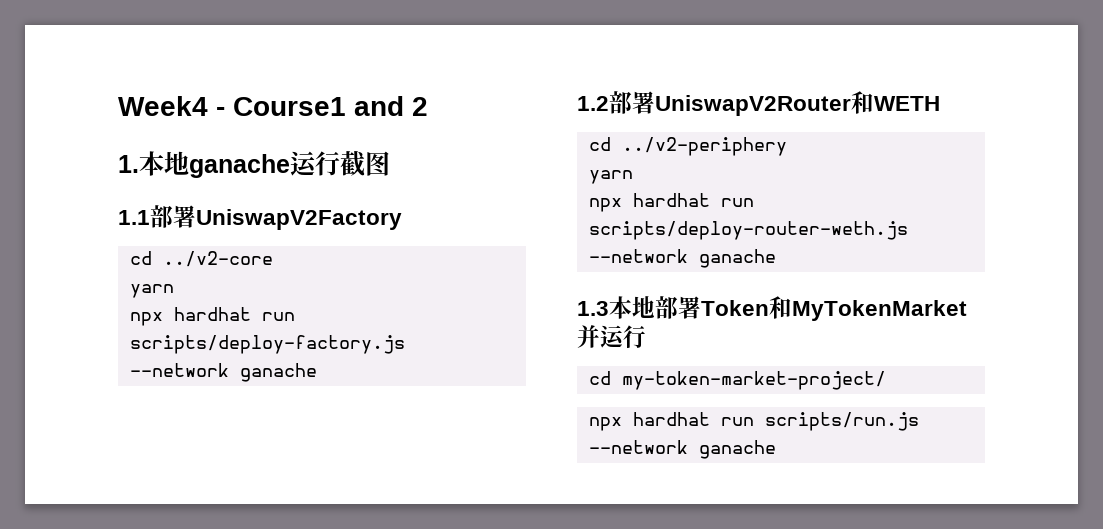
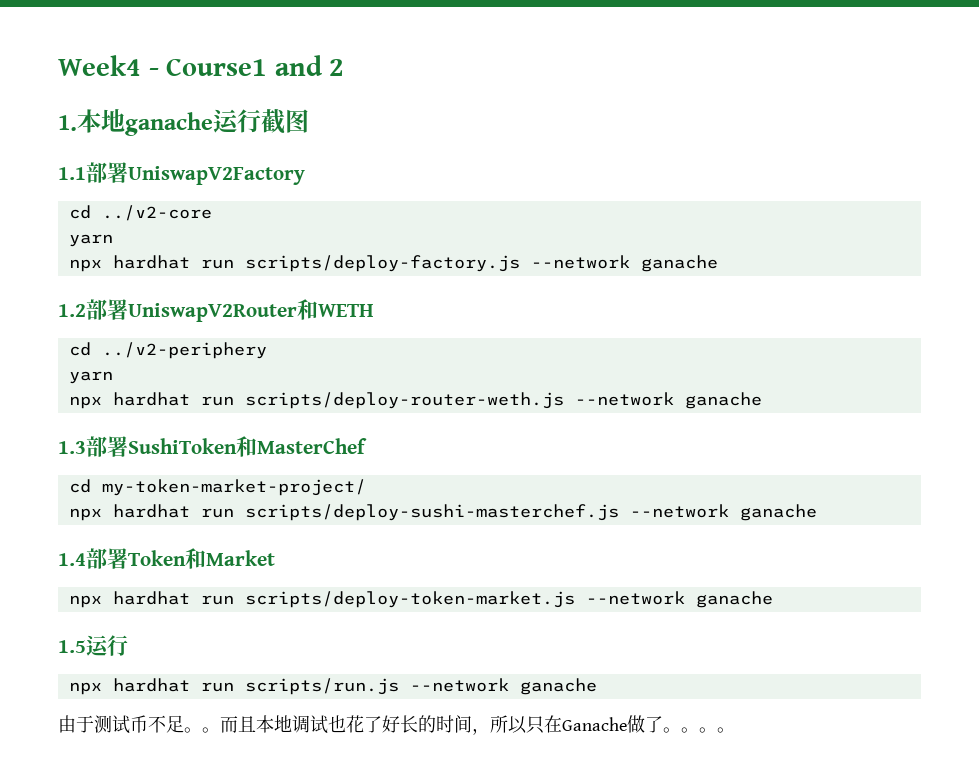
[609,296,967,321] [577,325,646,349] [589,371,886,390] 本地部署Token和MyTokenMarket并运行 // cd my-token-market-project/ -> [86,436,367,457] [68,479,366,496] [68,504,817,521] [58,548,275,569] [68,591,773,608] [58,635,128,656] 部署SushiToken和MasterChef // cd my-token-market-project/ // npx hardhat run scripts/deploy-sushi-masterchef.js --network ganache // 1.4部署Token和Market // npx hardhat run scripts/deploy-token-market.js --network ganache // 1.5运行
(776, 449) none -> [58,715,735,735] // 由于测试币不足。。而且本地调试也花了好长的时间，所以只在Ganache做了。。。。

